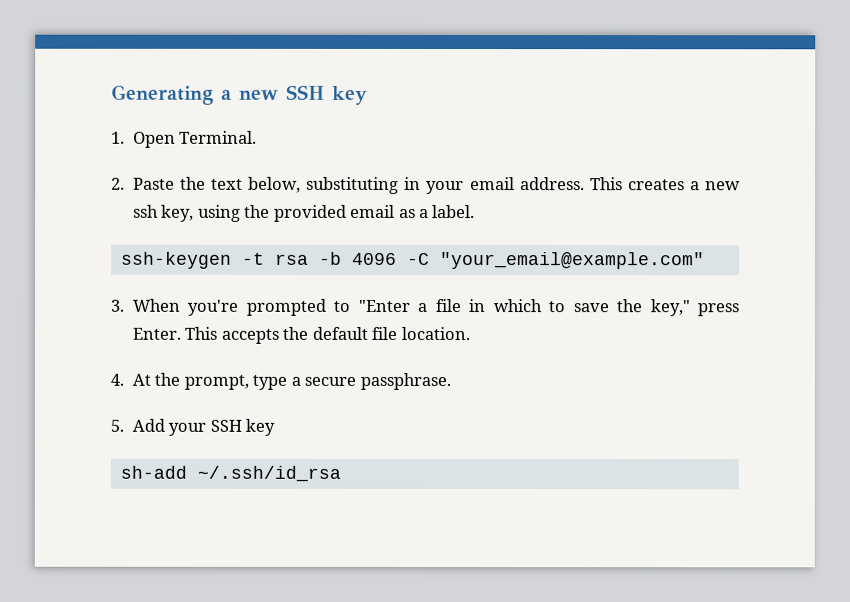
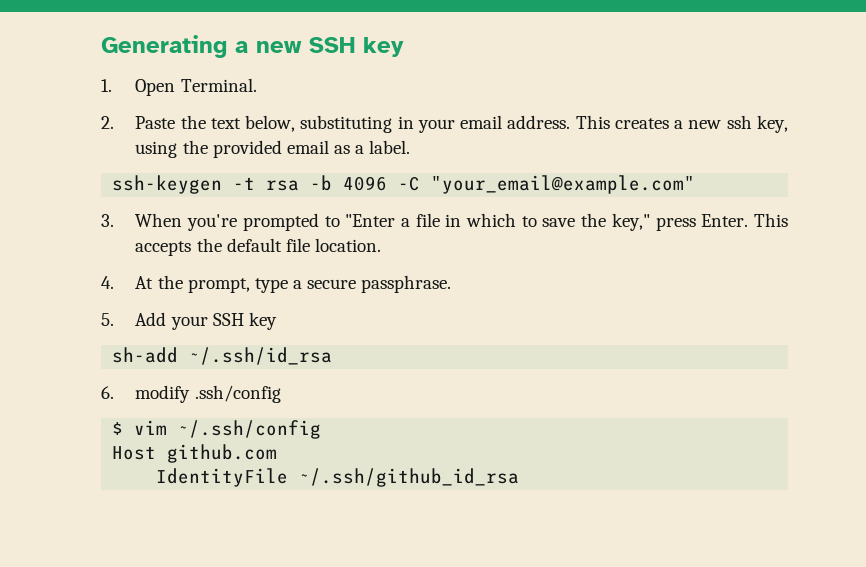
(341, 473) none -> [101,385,281,403] [112,420,322,439] [112,444,278,463] [156,468,520,487] // 6. modify .ssh/config // $ vim ~/.ssh/config // Host github.com // IdentityFile ~/.ssh/github_id_rsa

